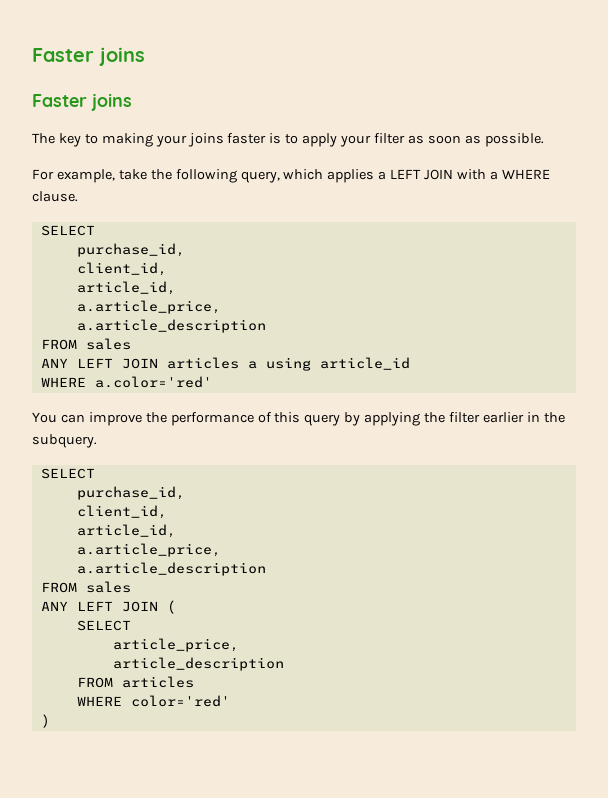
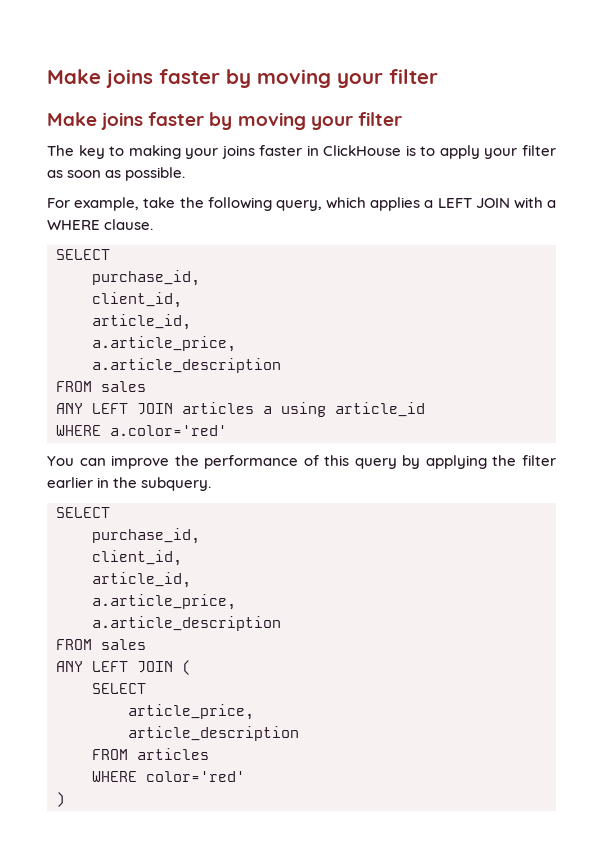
[32,47,145,66] [32,93,132,111] Faster joins // Faster joins -> [47,69,438,88] [47,112,402,130] Make joins faster by moving your filter // Make joins faster by moving your filter
(267, 138) none -> [306,145,402,156] in ClickHouse

